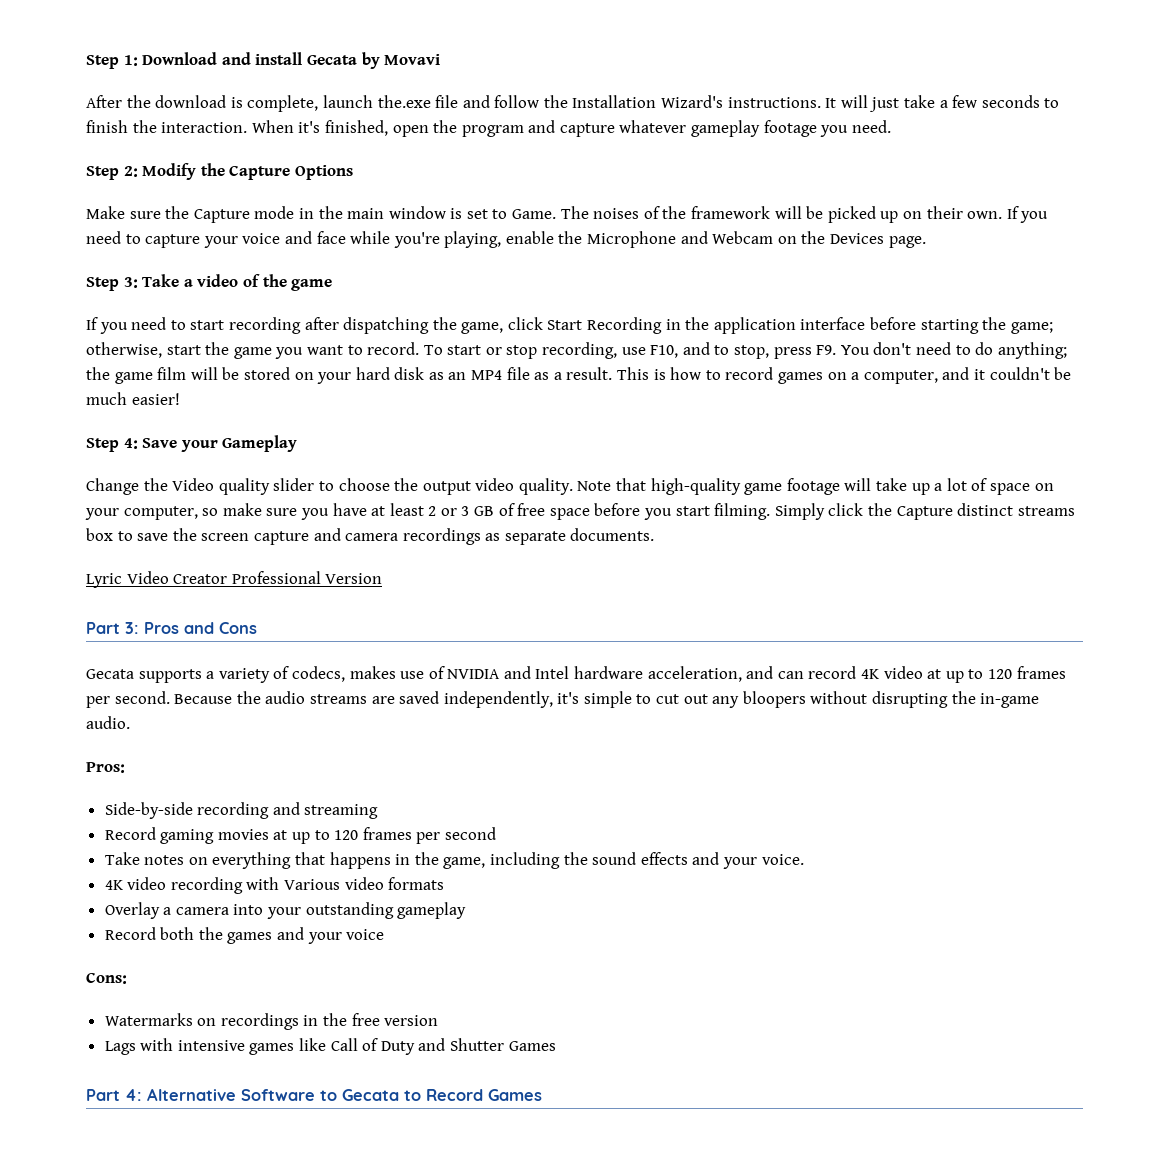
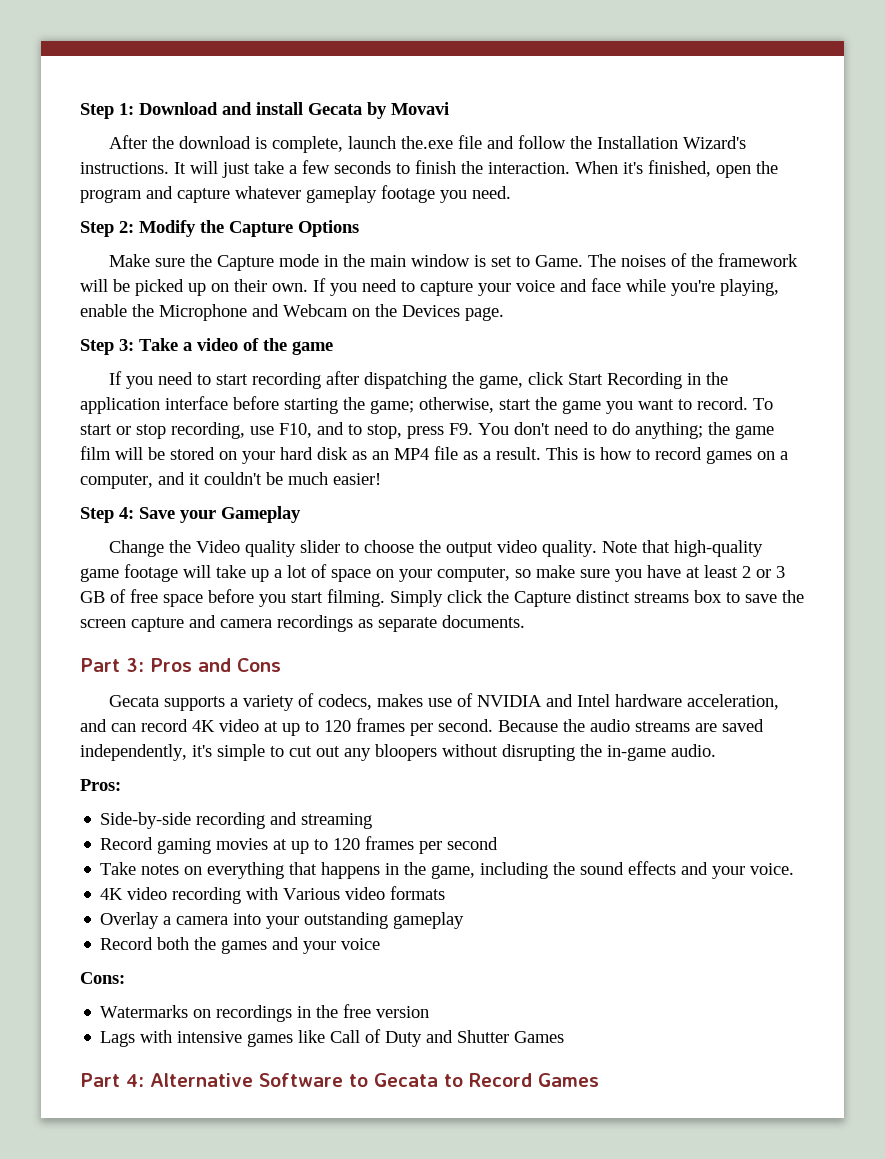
[86,571,383,588] // Lyric Video Creator Professional Version -> (525, 621) none

